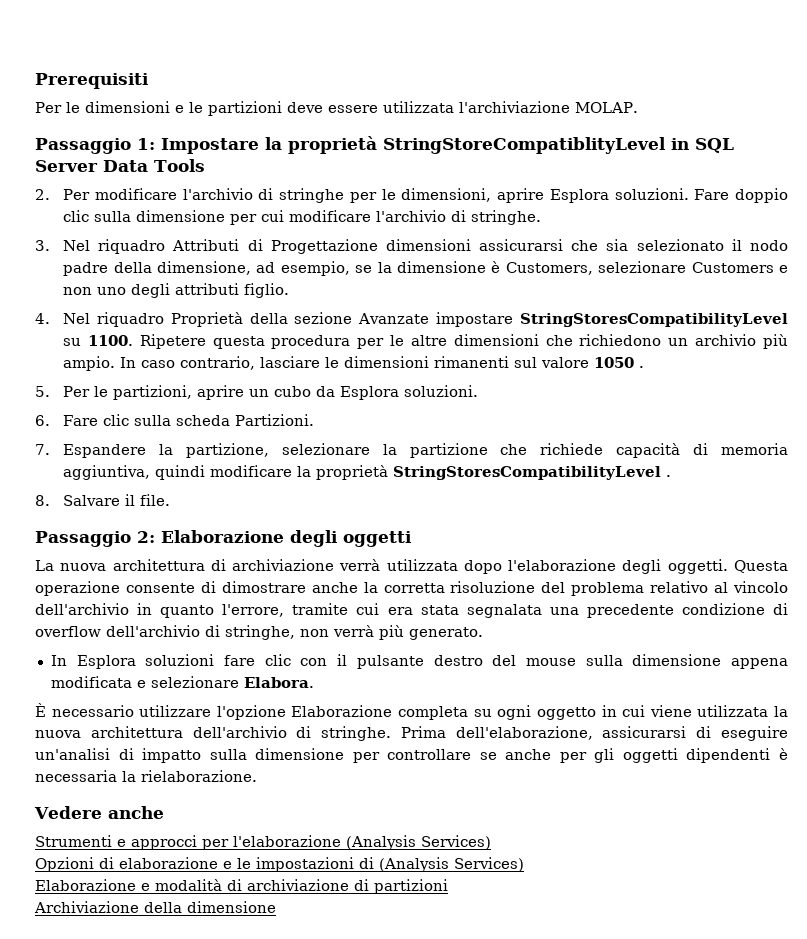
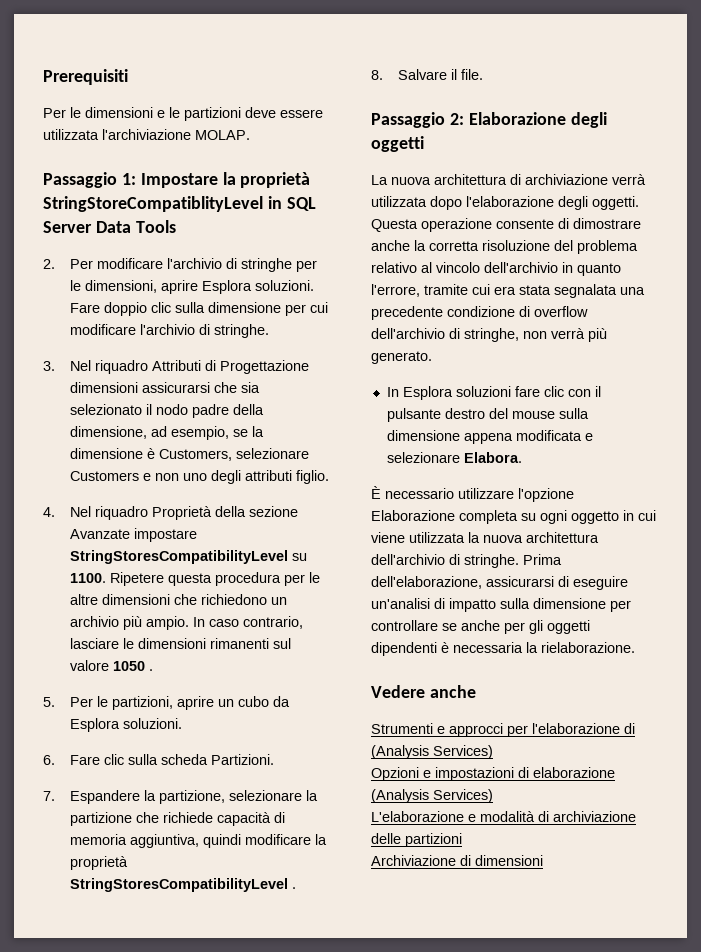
(341, 841) none -> [624,723,635,734] di
[99,857,524,872] [35,879,136,891] di elaborazione e le impostazioni di (Analysis Services) // Elaborazione -> [423,767,615,781] [371,789,493,803] [371,811,464,822] e impostazioni di elaborazione (Analysis Services) // L'elaborazione
[354,879,369,891] di -> [371,833,401,844] delle
[144,901,276,913] della dimensione -> [460,855,543,866] di dimensioni

